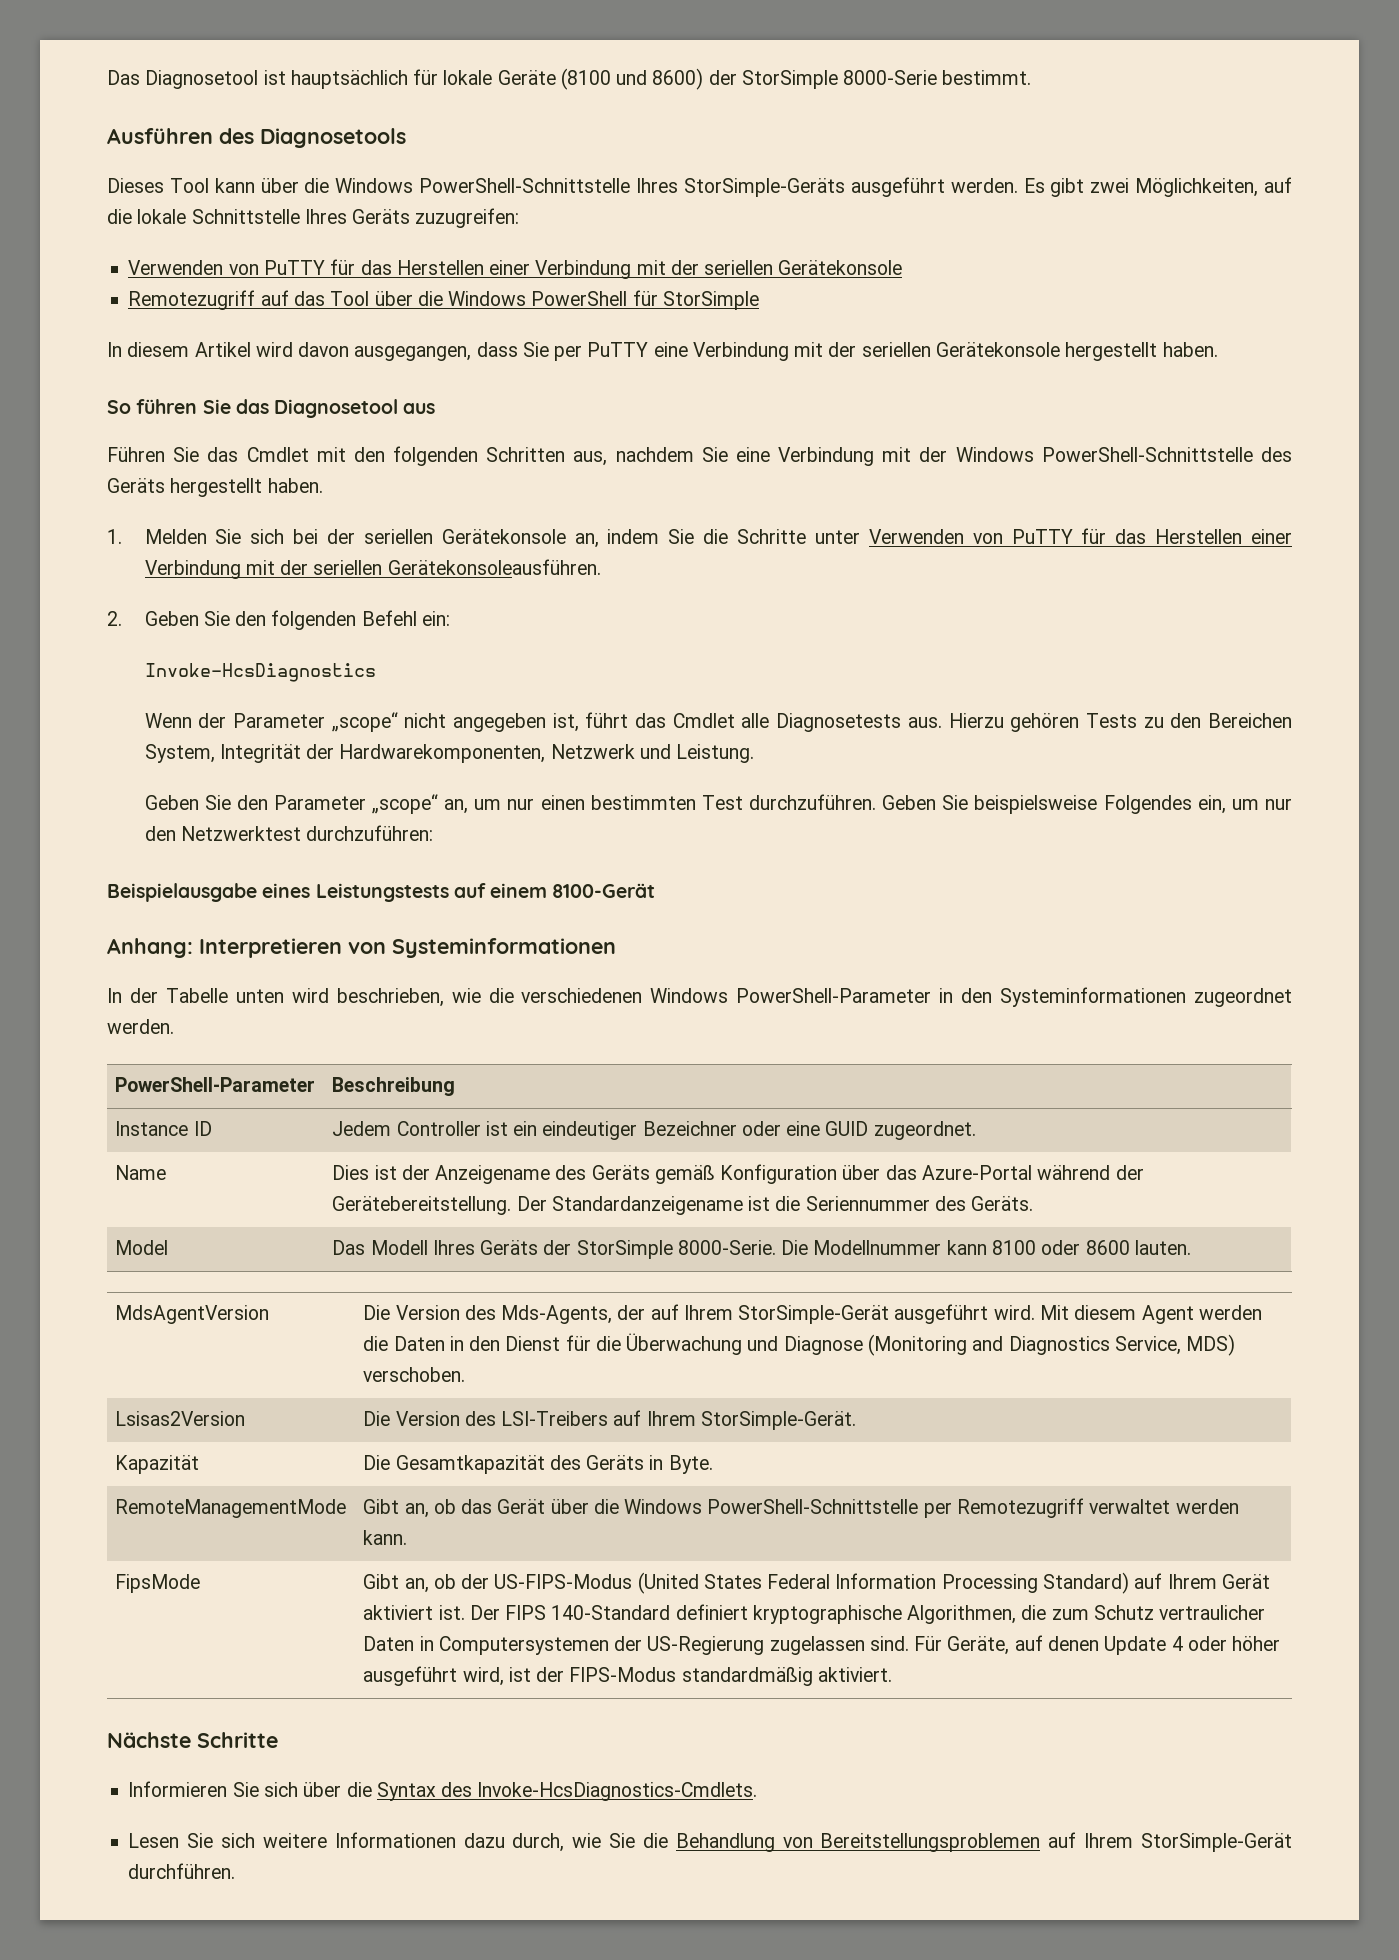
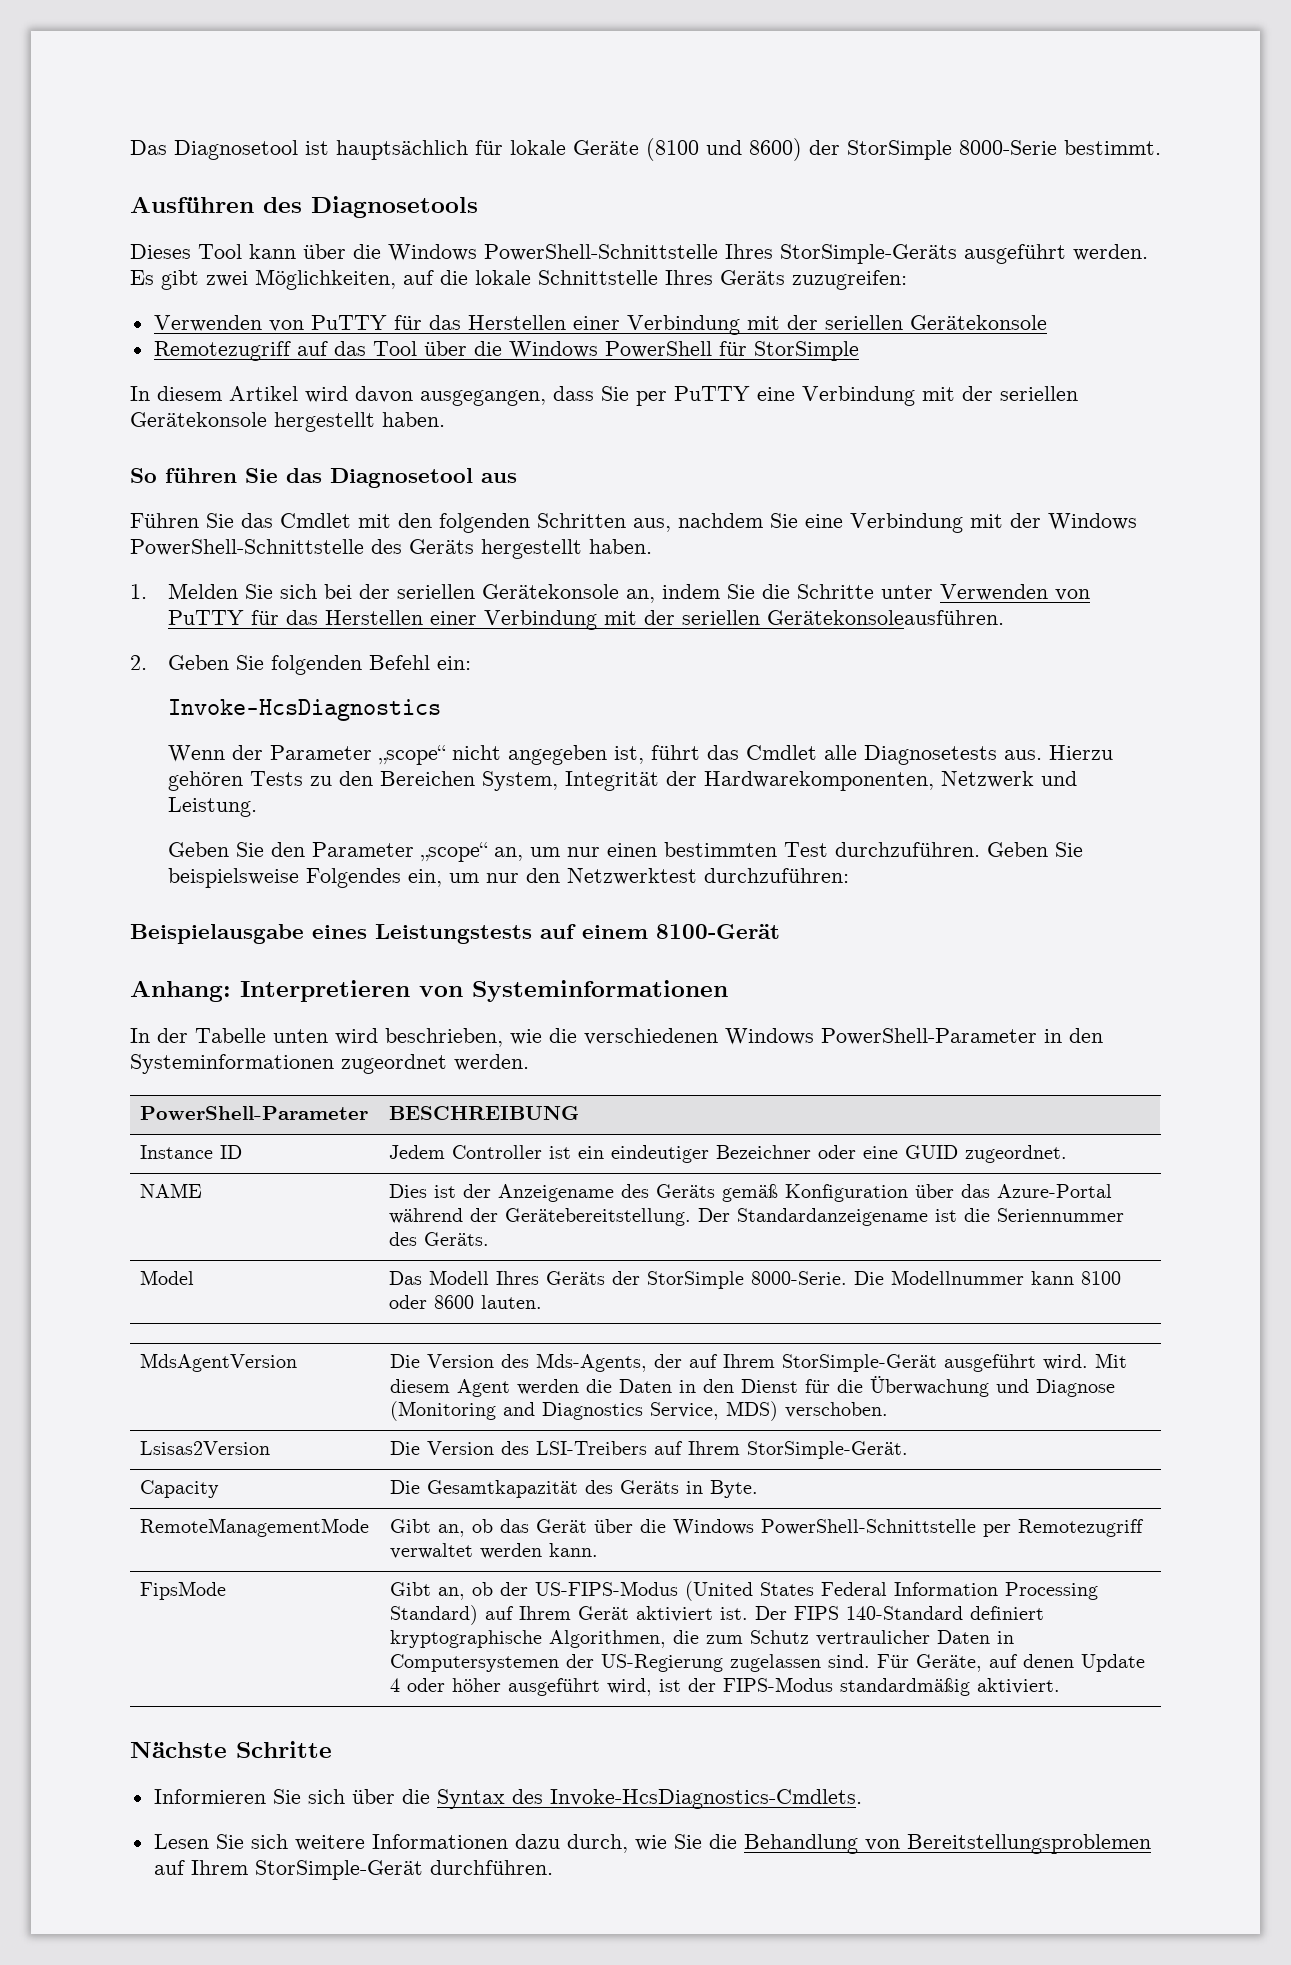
[235,611,267,626] den -> (264, 662) none
[332,1077,456,1096] Beschreibung -> [389,1106,580,1120] BESCHREIBUNG
[115,1165,167,1180] Name -> [140,1183,203,1198] NAME
[115,1455,200,1474] Kapazität -> [140,1480,220,1498] Capacity

